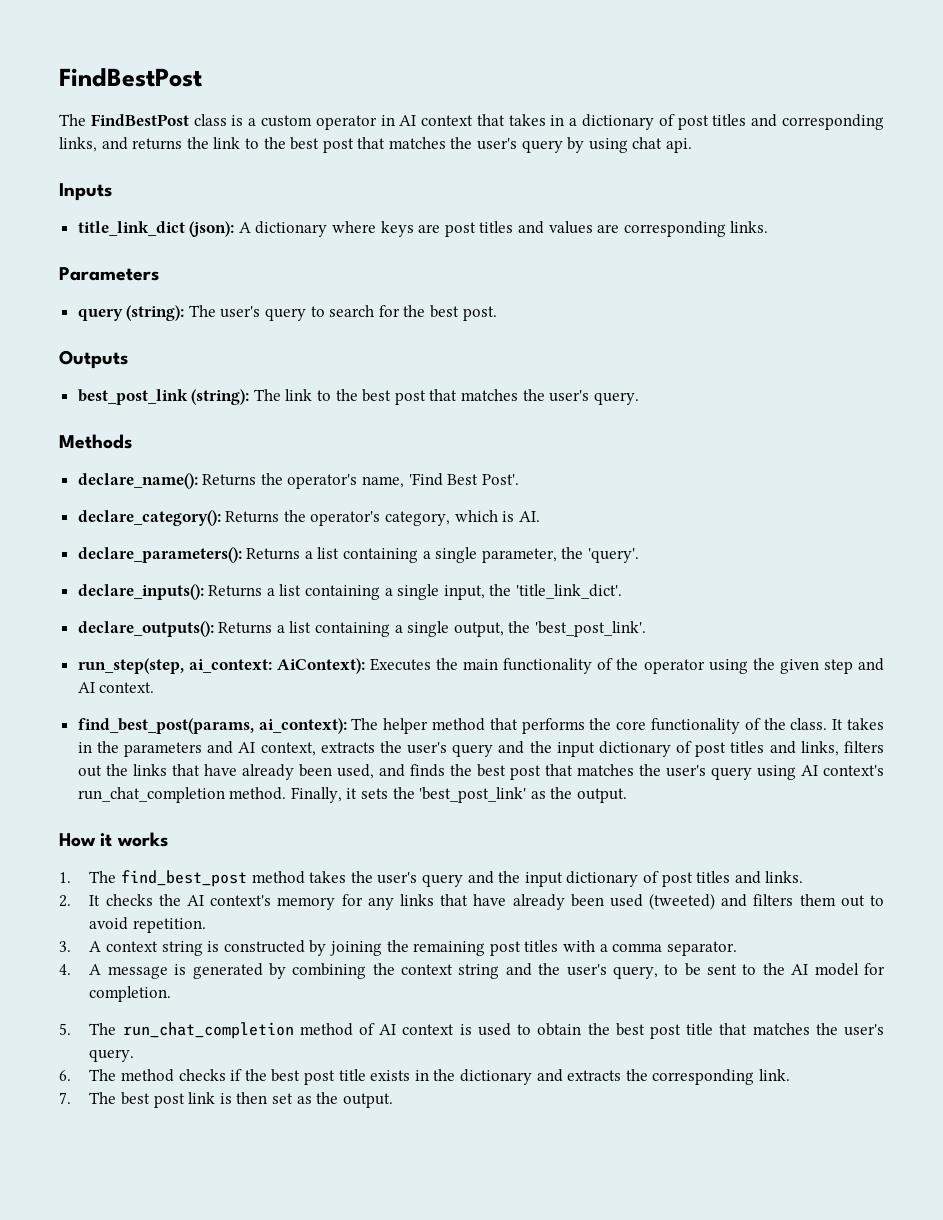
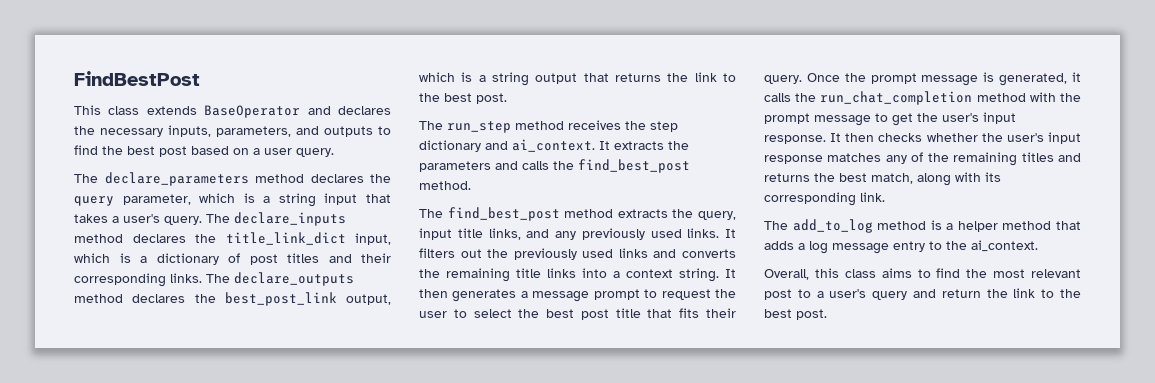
[59,114,565,130] The FindBestPost class is a custom operator in AI context that takes in -> [74,105,391,118] [74,125,391,137] [74,145,334,157] [74,172,391,186] [74,193,391,207] [74,212,346,226] [74,232,391,245] [74,253,131,263] This class extends BaseOperator and declares the necessary inputs, parameters, and outputs to find the best post based on a user query. // The declare_parameters method declares the query parameter, which is a string input that takes a user's query. The declare_inputs method declares the title_link_dict input, which is
[781,114,884,130] [59,137,128,152] corresponding links, and -> [361,253,391,263] [74,272,354,287] [74,292,391,306] [419,72,609,86] their corresponding links. The declare_outputs method declares the best_post_link output, which is a string output that
[322,137,693,153] [59,183,112,201] [77,221,769,237] [59,267,159,281] [77,305,497,321] [59,350,128,369] [77,389,639,405] [59,434,132,449] [77,473,519,489] [77,510,540,526] [77,547,640,563] [77,584,623,600] [77,621,647,637] [77,658,885,674] [77,682,155,693] [77,718,884,734] [77,741,884,757] [77,764,884,780] [77,787,628,803] [59,832,168,847] [59,870,804,887] [59,893,884,910] [89,917,207,933] [59,940,737,956] [59,963,885,979] [89,986,172,1002] [59,1022,582,1039] post that matches the user's query by using chat api. // Inputs // title_link_dict (json): A dictionary where keys are post titles and values are corresponding links. // Parameters // query (string): The user's query to search for the best post. // Outputs // best_post_link (string): The link to the best post that matches the user's query. // Methods // declare_name(): Returns the operator's name, 'Find Best Post'. // declare_category(): Returns the operator's category, which is AI. // declare_parameters(): Returns a list containing a single parameter, the 'query'. // declare_inputs(): Returns a list containing a single input, the 'title_link_dict'. // declare_outputs(): Returns a list containing a single output, the 'best_post_link'. // run_step(step, ai_context: AiContext): Executes the main functionality of the operator using the given step and AI context. // find_best_post(params, ai_context): The helper method that performs the core functionality of the class. It takes in the parameters and AI context, extracts the user's query and the input dictionary of post titles and links, filters out the links that have already been used, and finds the best post that matches the user's query using AI context's run_chat_completion method. Finally, it sets the 'best_post_link' as the output. // How it works // 1. The find_best_post method takes the user's query and the input dictionary of post titles and links. // 2. It checks the AI context's memory for any links that have already been used (tweeted) and filters them out to avoid repetition. // 3. A context string is constructed by joining the remaining post titles with a comma separator. // 4. A message is generated by combining the context string and the user's query, to be sent to the AI model for completion. // 5. The run_chat_completion method of AI context is used to obtain -> [476,93,507,104] [419,120,678,133] [419,139,689,152] [419,159,690,173] [419,181,471,190] [419,207,736,221] [419,228,736,240] [419,248,736,260] [419,268,736,282] [419,289,736,302] [419,309,512,318] post. // The run_step method receives the step dictionary and ai_context. It extracts the parameters and calls the find_best_post method. // The find_best_post method extracts the query, input title links, and any previously used links. It filters out the previously used links and converts the remaining title links into a context string. It then generates a message prompt to request the user to select
[752,1023,884,1036] [89,1049,135,1062] [59,1069,790,1085] [59,1092,393,1108] matches the user's query. // 6. The method checks if the best post title exists in the dictionary and extracts the corresponding link. // 7. The best post link is then set as the output. -> [679,308,736,318] [764,72,1081,86] [764,91,1081,105] [764,112,1016,126] [764,132,1081,144] [764,152,1081,166] [764,172,1001,186] [764,192,885,206] [764,219,1081,233] [764,240,1038,254] [764,268,1081,280] [764,288,1081,300] [764,309,827,320] fits their query. Once the prompt message is generated, it calls the run_chat_completion method with the prompt message to get the user's input response. It then checks whether the user's input response matches any of the remaining titles and returns the best match, along with its corresponding link. // The add_to_log method is a helper method that adds a log message entry to the ai_context. // Overall, this class aims to find the most relevant post to a user's query and return the link to the best post.

